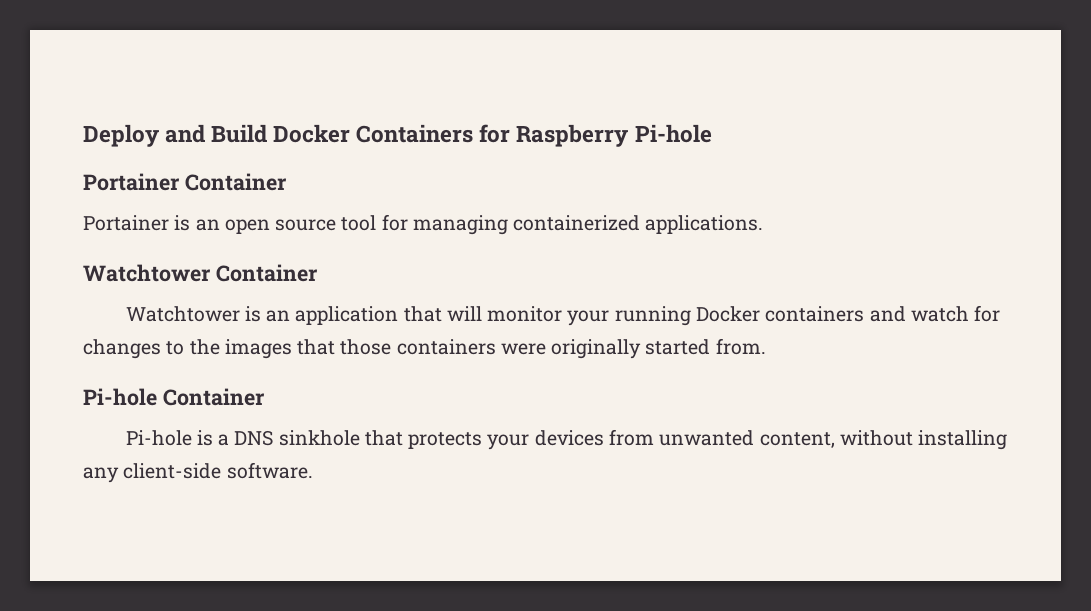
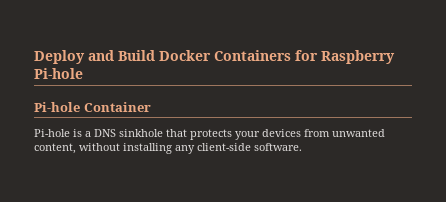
[83,173,287,191] [83,214,764,235] [83,264,318,282] [125,305,1001,326] [83,338,766,359] // Portainer Container // Portainer is an open source tool for managing containerized applications. // Watchtower Container // Watchtower is an application that will monitor your running Docker containers and watch for changes to the images that those containers were originally started from. -> (83, 73) none

